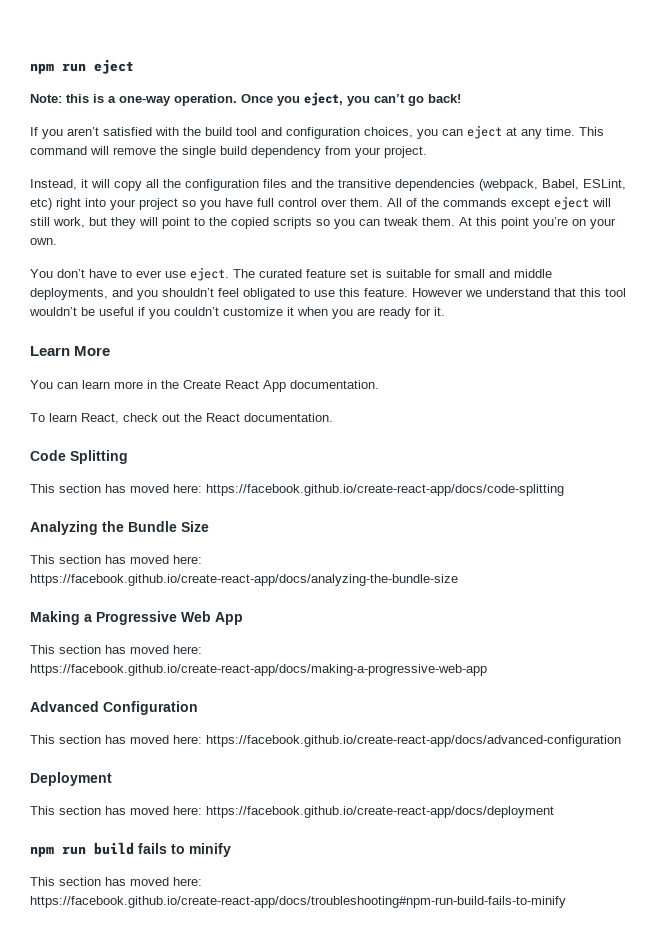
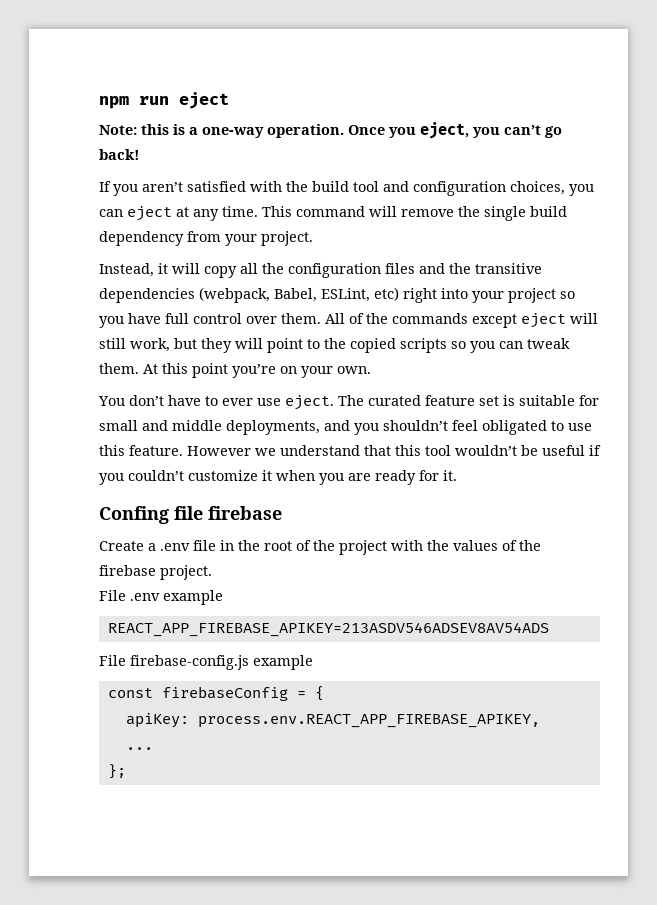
[30,346,111,356] [30,380,379,392] [30,413,333,424] [30,450,128,464] [30,484,564,496] [30,521,209,535] [30,555,202,564] [30,574,458,586] [30,611,243,625] [30,645,202,654] [30,664,487,676] [30,701,198,715] [30,735,621,747] [30,772,112,786] [30,806,554,818] [30,842,231,857] [30,877,202,886] [30,896,566,908] Learn More // You can learn more in the Create React App documentation. // To learn React, check out the React documentation. // Code Splitting // This section has moved here: https://facebook.github.io/create-react-app/docs/code-splitting // Analyzing the Bundle Size // This section has moved here: https://facebook.github.io/create-react-app/docs/analyzing-the-bundle-size // Making a Progressive Web App // This section has moved here: https://facebook.github.io/create-react-app/docs/making-a-progressive-web-app // Advanced Configuration // This section has moved here: https://facebook.github.io/create-react-app/docs/advanced-configuration // Deployment // This section has moved here: https://facebook.github.io/create-react-app/docs/deployment // npm run build fails to minify // This section has moved here: https://facebook.github.io/create-react-app/docs/troubleshooting#npm-run-build-fails-to-minify -> [99,506,282,524] [99,540,541,555] [99,565,212,580] [99,590,223,605] [107,622,549,637] [99,655,313,670] [107,686,324,701] [125,713,540,728] [125,747,153,750] [107,764,126,779] Confing file firebase // Create a .env file in the root of the project with the values of the firebase project. // File .env example // REACT_APP_FIREBASE_APIKEY=213ASDV546ADSEV8AV54ADS // File firebase-config.js example // const firebaseConfig = { // apiKey: process.env.REACT_APP_FIREBASE_APIKEY, // ... // };

